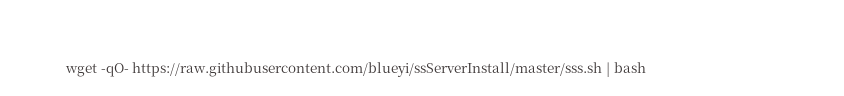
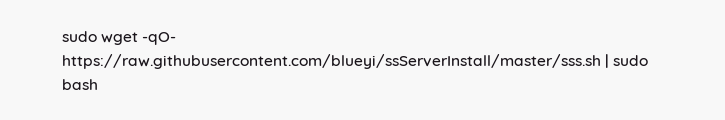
(65, 70) none -> [62,31,97,42] sudo
(610, 69) none -> [613,55,649,66] sudo

